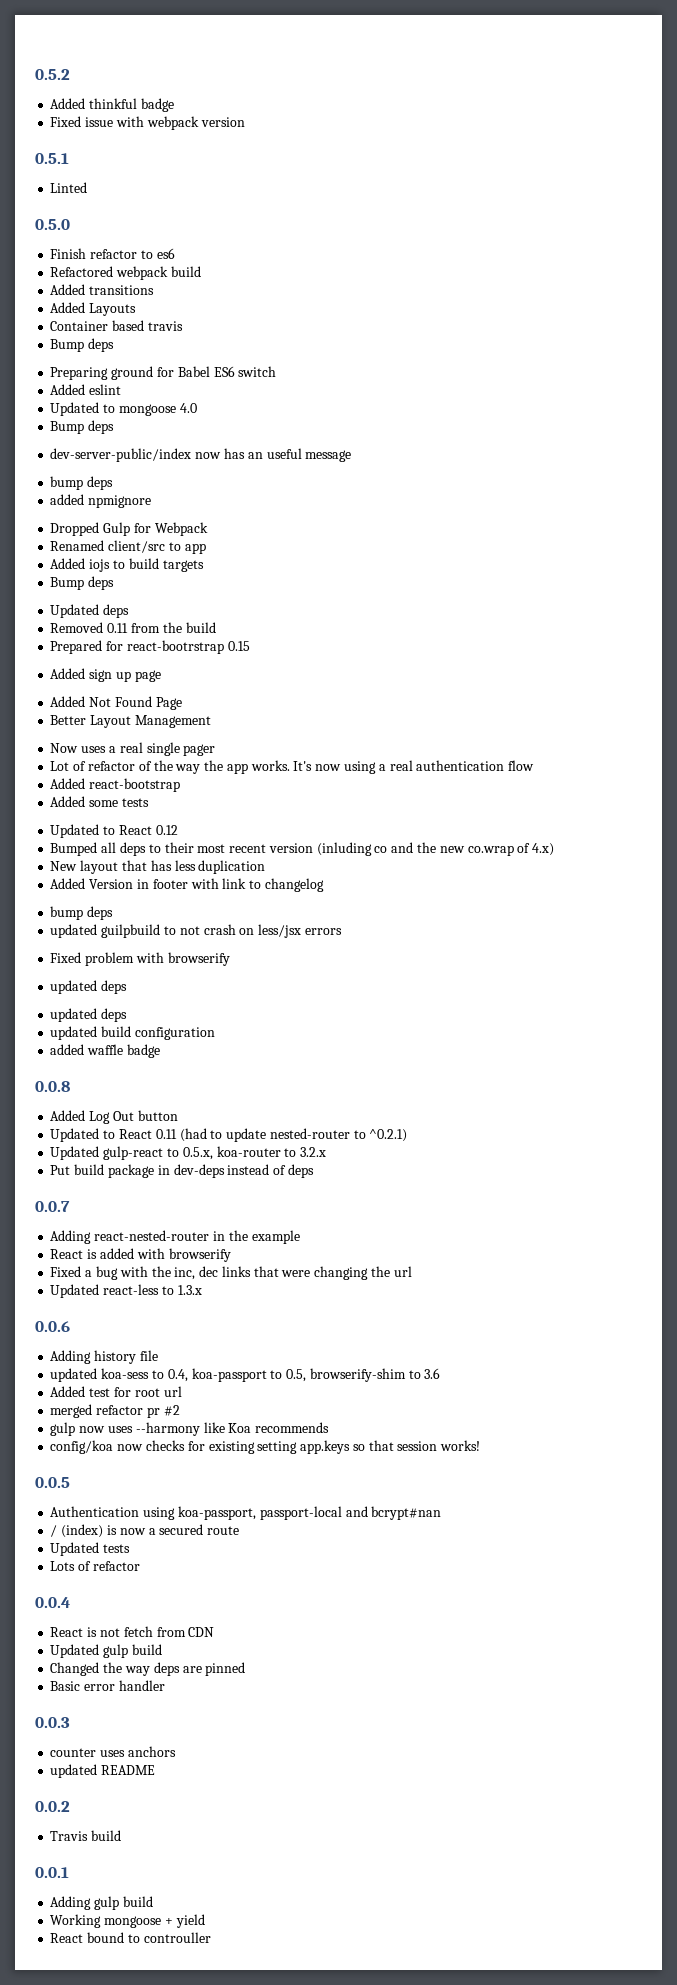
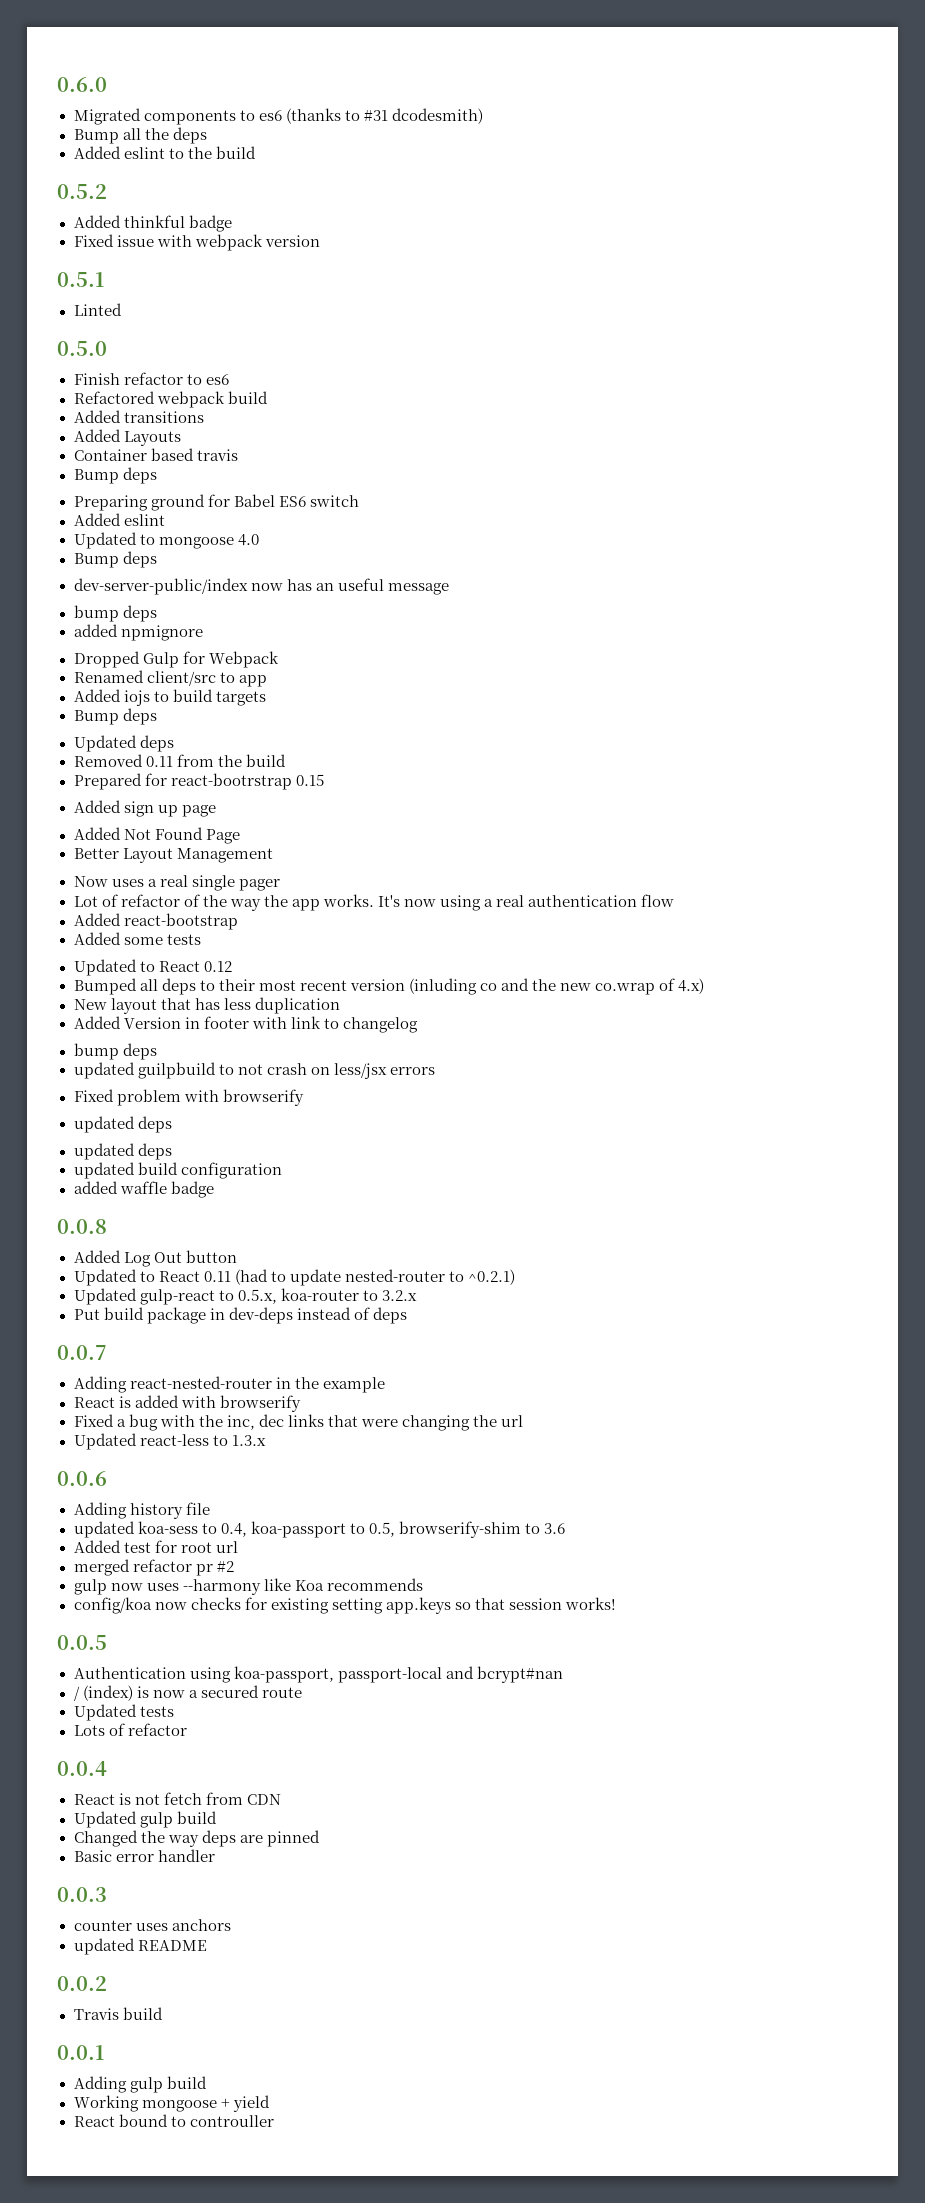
(35, 74) none -> [57,77,107,92] [73,108,483,125] [73,127,207,144] [73,146,256,159] 0.6.0 // Migrated components to es6 (thanks to #31 dcodesmith) // Bump all the deps // Added eslint to the build //

